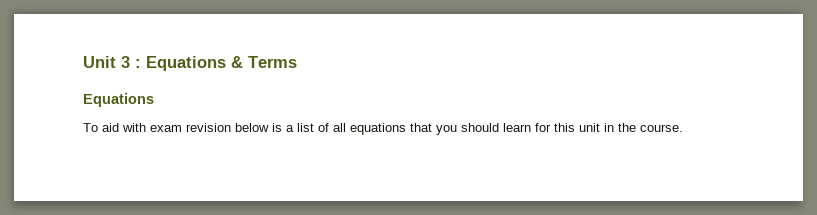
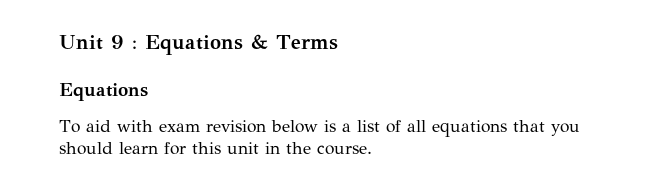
[121,56,130,68] 3 -> [111,35,124,49] 9

